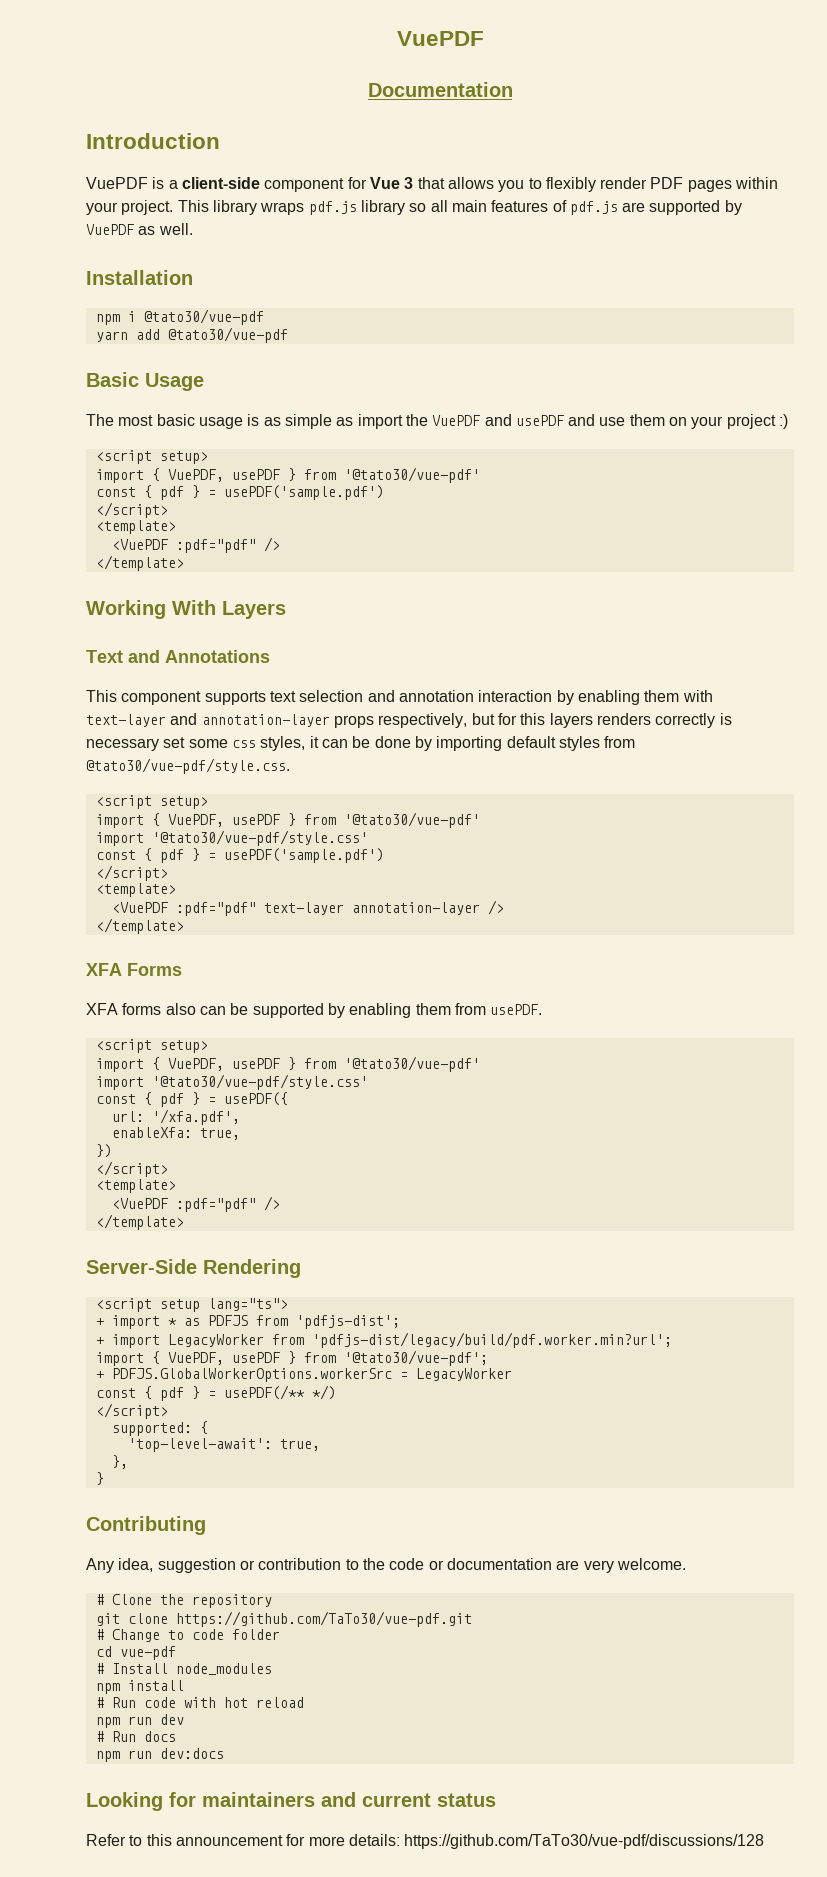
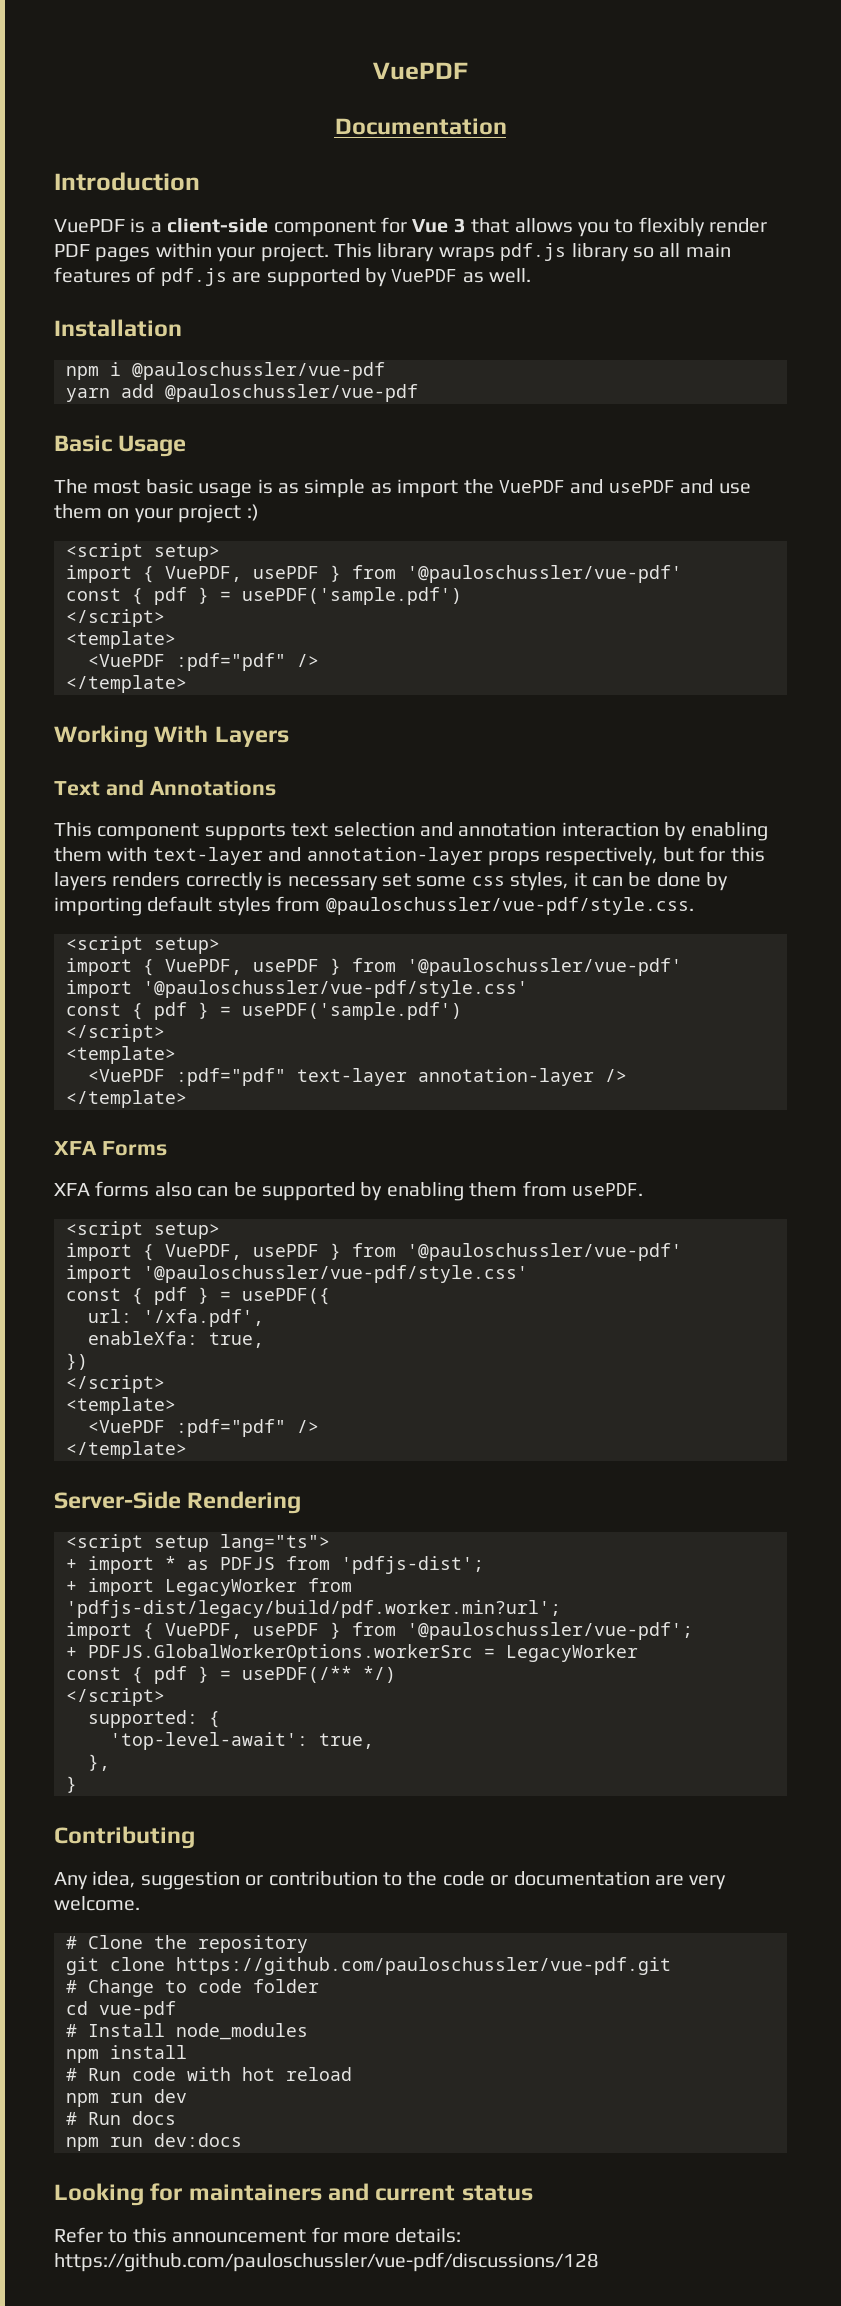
[143,309,264,325] @tato30/vue-pdf -> [132,362,385,380] @pauloschussler/vue-pdf
[167,327,288,343] @tato30/vue-pdf -> [165,384,418,402] @pauloschussler/vue-pdf
[343,467,480,483] '@tato30/vue-pdf' -> [407,565,682,583] '@pauloschussler/vue-pdf'
[86,758,290,774] [95,795,208,809] [95,812,480,828] [95,830,368,846] @tato30/vue-pdf/style.css. // <script setup> // import { VuePDF, usePDF } from '@tato30/vue-pdf' // import '@tato30/vue-pdf/style.css' -> [325,897,694,915] [66,936,220,954] [66,958,682,976] [66,980,528,998] @pauloschussler/vue-pdf/style.css. // <script setup> // import { VuePDF, usePDF } from '@pauloschussler/vue-pdf' // import '@pauloschussler/vue-pdf/style.css'
[343,1056,480,1072] [95,1074,368,1090] '@tato30/vue-pdf' // import '@tato30/vue-pdf/style.css' -> [407,1243,682,1261] [66,1265,528,1283] '@pauloschussler/vue-pdf' // import '@pauloschussler/vue-pdf/style.css'
[343,1350,488,1366] '@tato30/vue-pdf'; -> [407,1622,693,1640] '@pauloschussler/vue-pdf';
[175,1611,472,1627] https://github.com/TaTo30/vue-pdf.git -> [176,1957,671,1975] https://github.com/pauloschussler/vue-pdf.git
[404,1834,765,1849] https://github.com/TaTo30/vue-pdf/discussions/128 -> [54,2252,599,2272] https://github.com/pauloschussler/vue-pdf/discussions/128

